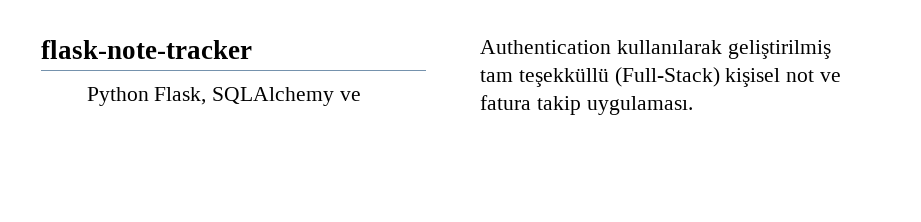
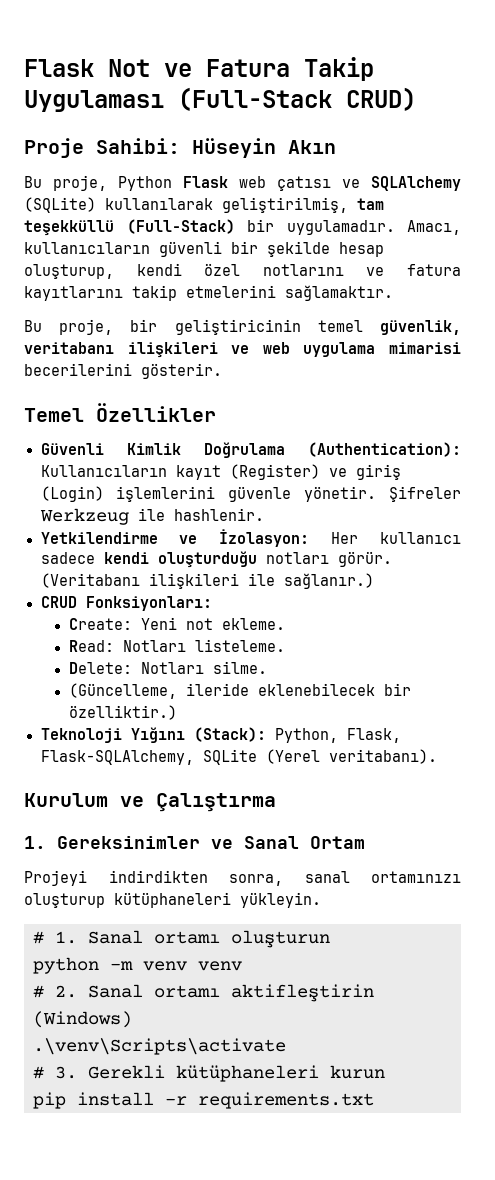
[41,40,252,59] [86,87,361,106] [480,40,831,59] [480,67,842,87] [480,95,693,115] flask-note-tracker // Python Flask, SQLAlchemy ve Authentication kullanılarak geliştirilmiş tam teşekküllü (Full-Stack) kişisel not ve fatura takip uygulaması. -> [24,57,374,81] [24,87,416,112] [24,138,336,158] [24,175,461,191] [24,197,384,213] [24,219,461,236] [24,241,384,257] [24,263,461,279] [24,285,393,301] [24,319,461,335] [24,342,461,358] [24,363,222,379] [24,403,216,422] [40,442,461,458] [40,464,401,480] [40,486,461,502] [39,508,264,525] [40,529,461,547] [40,551,392,568] [40,573,374,589] [40,596,212,611] [68,617,285,630] [68,639,285,652] [68,661,267,674] [68,683,411,699] [68,705,177,720] [40,727,401,743] [40,749,437,765] [24,793,276,812] [24,836,365,849] [24,870,461,886] [24,892,321,908] [33,930,330,948] [33,957,242,974] [33,984,374,1002] [33,1011,132,1028] [33,1038,286,1055] [33,1065,385,1082] [33,1092,374,1109] Flask Not ve Fatura Takip Uygulaması (Full-Stack CRUD) // Proje Sahibi: Hüseyin Akın // Bu proje, Python Flask web çatısı ve SQLAlchemy (SQLite) kullanılarak geliştirilmiş, tam teşekküllü (Full-Stack) bir uygulamadır. Amacı, kullanıcıların güvenli bir şekilde hesap oluşturup, kendi özel notlarını ve fatura kayıtlarını takip etmelerini sağlamaktır. // Bu proje, bir geliştiricinin temel güvenlik, veritabanı ilişkileri ve web uygulama mimarisi becerilerini gösterir. // Temel Özellikler // Güvenli Kimlik Doğrulama (Authentication): Kullanıcıların kayıt (Register) ve giriş (Login) işlemlerini güvenle yönetir. Şifreler Werkzeug ile hashlenir. // Yetkilendirme ve İzolasyon: Her kullanıcı sadece kendi oluşturduğu notları görür. (Veritabanı ilişkileri ile sağlanır.) // CRUD Fonksiyonları: // Create: Yeni not ekleme. // Read: Notları listeleme. // Delete: Notları silme. // (Güncelleme, ileride eklenebilecek bir özelliktir.) // Teknoloji Yığını (Stack): Python, Flask, Flask-SQLAlchemy, SQLite (Yerel veritabanı). // Kurulum ve Çalıştırma // 1. Gereksinimler ve Sanal Ortam // Projeyi indirdikten sonra, sanal ortamınızı oluşturup kütüphaneleri yükleyin. // # 1. Sanal ortamı oluşturun // python -m venv venv // # 2. Sanal ortamı aktifleştirin (Windows) // .\venv\Scripts\activate // # 3. Gerekli kütüphaneleri kurun // pip install -r requirements.txt

